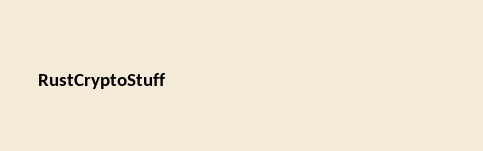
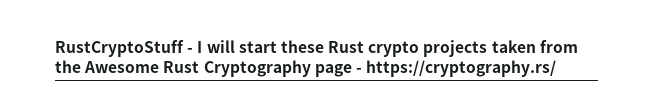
(165, 81) none -> [187,40,578,57] [55,60,557,77] - I will start these Rust crypto projects taken from the Awesome Rust Cryptography page - https://cryptography.rs/

